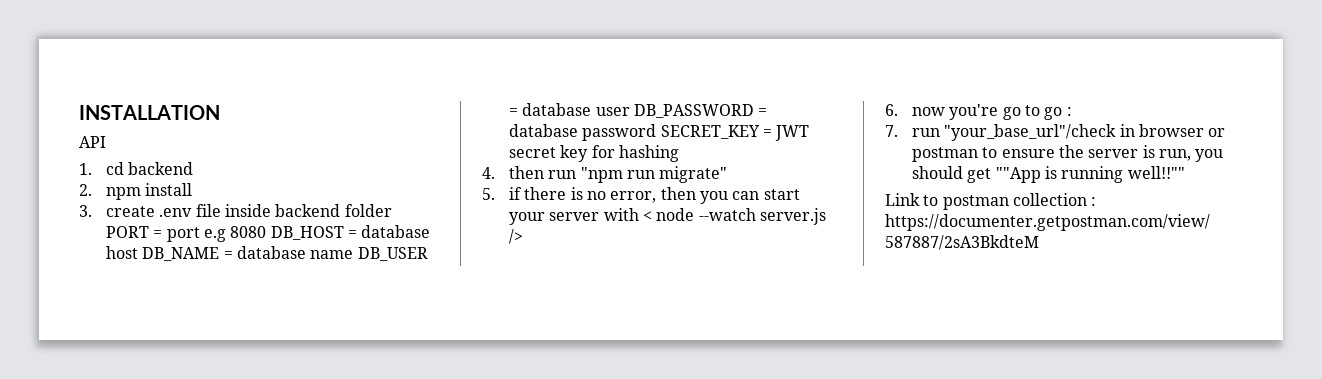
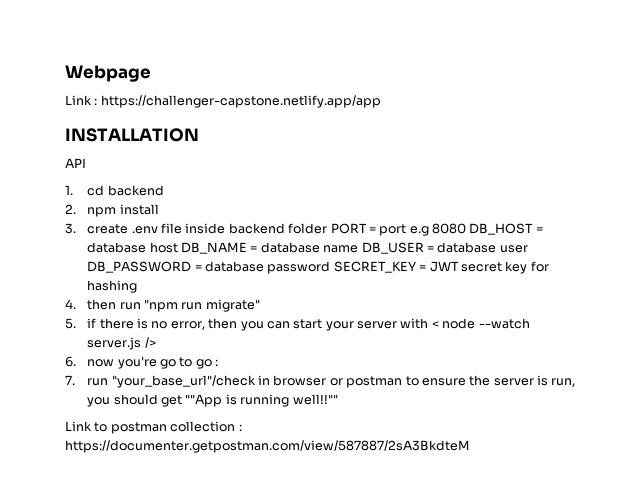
(79, 112) none -> [65,65,151,82] [65,95,381,108] Webpage // Link : https://challenger-capstone.netlify.app/app //

